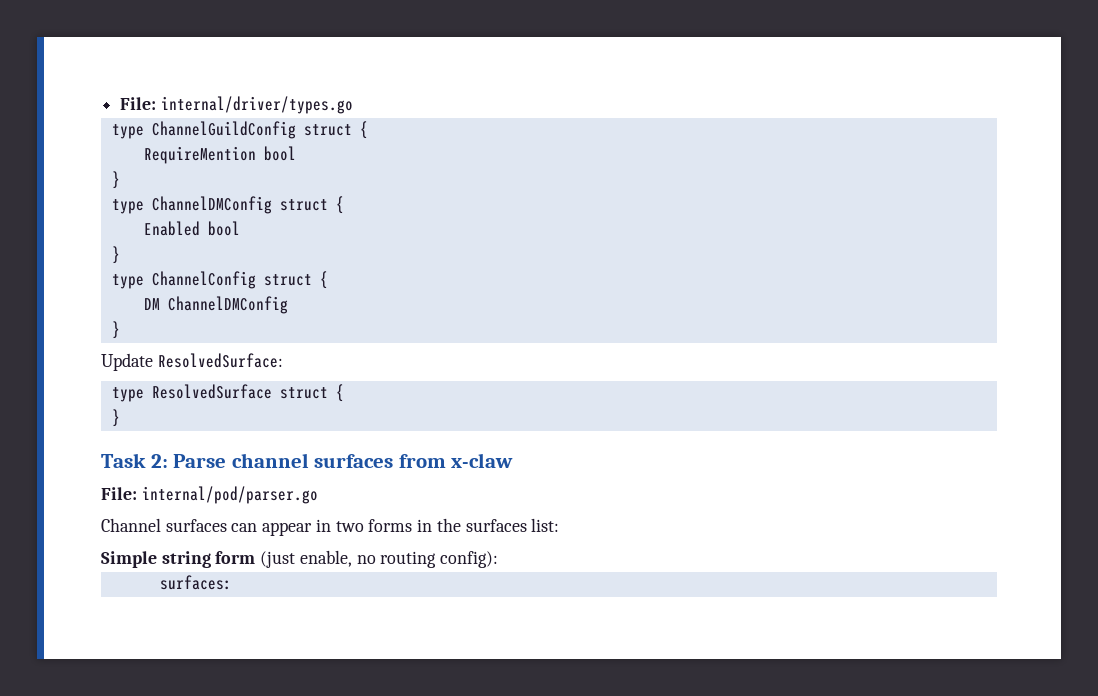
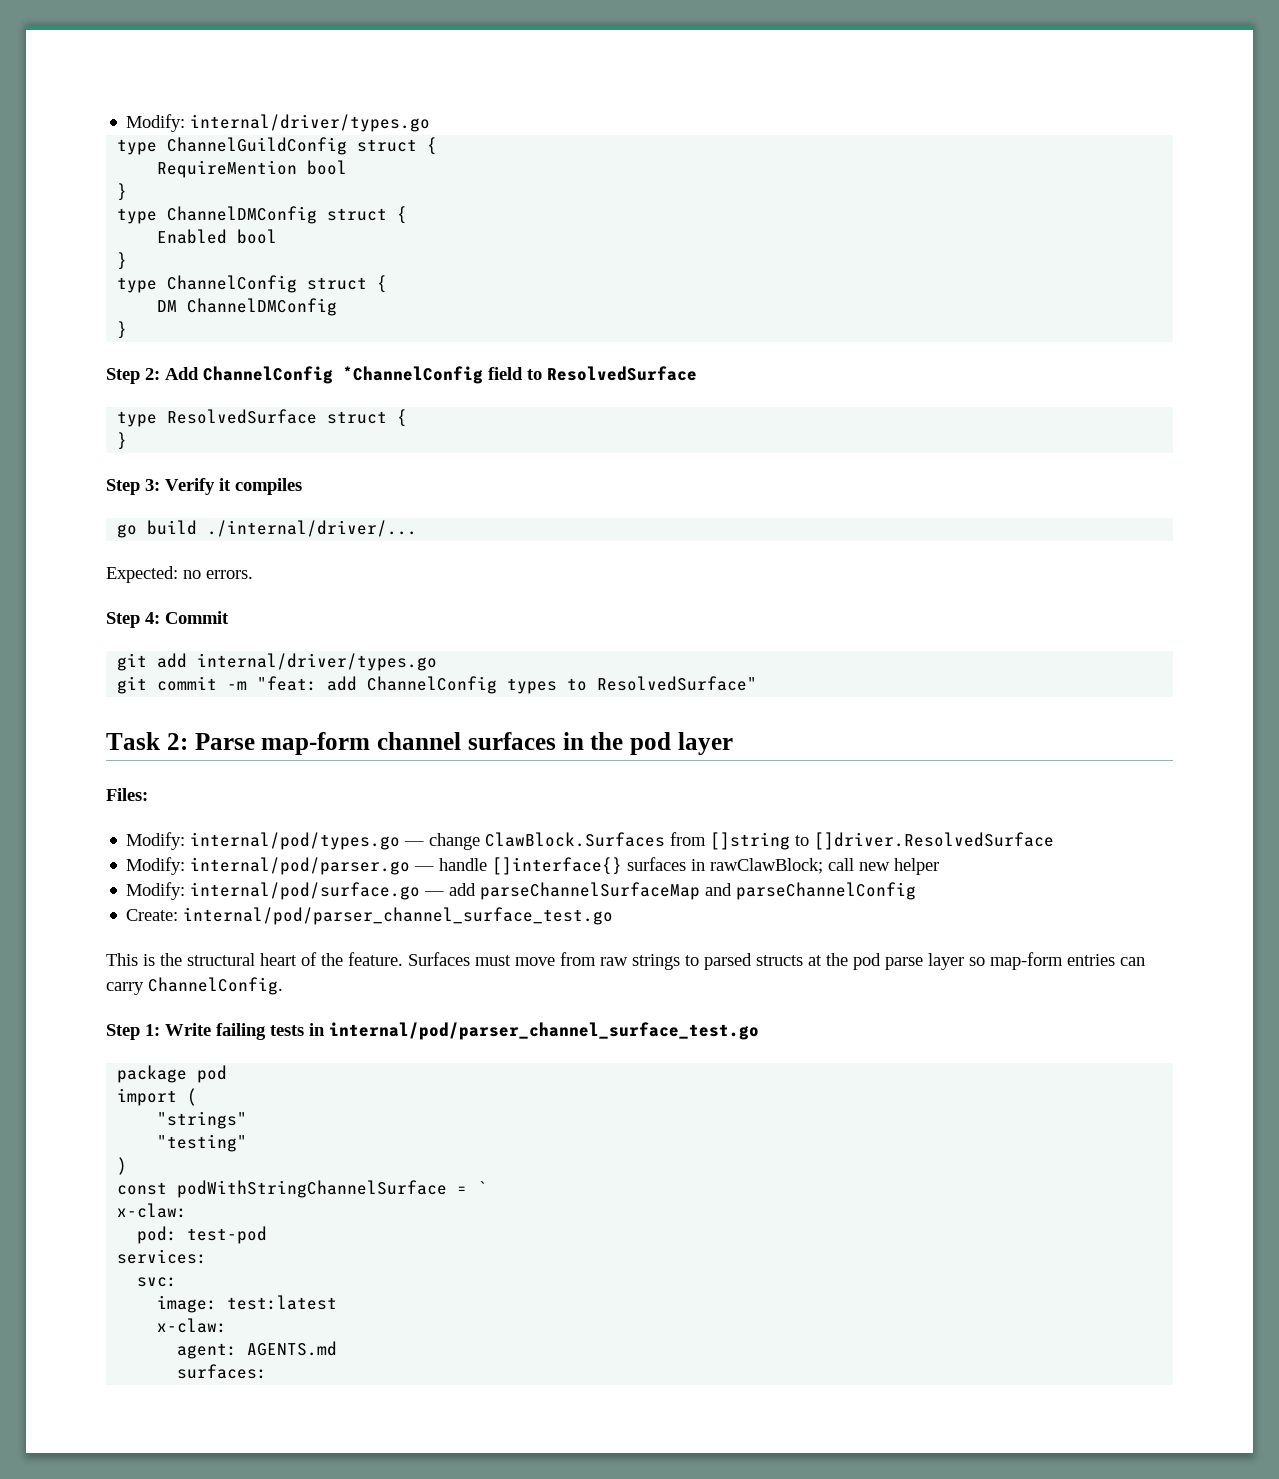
[120,97,157,110] File: -> [126,114,186,132] Modify:
[101,353,283,371] Update ResolvedSurface: -> [106,366,697,384] Step 2: Add ChannelConfig *ChannelConfig field to ResolvedSurface
(120, 418) none -> [106,478,302,495] [117,520,418,538] [106,566,253,583] [106,611,229,628] [117,653,438,671] [117,676,758,694] // Step 3: Verify it compiles // go build ./internal/driver/... // Expected: no errors. // Step 4: Commit // git add internal/driver/types.go // git commit -m "feat: add ChannelConfig types to ResolvedSurface"
(227, 461) none -> [261,732,371,755] map-form
[398,453,514,468] [101,486,318,504] [101,518,560,536] [101,550,499,568] from x-claw // File: internal/pod/parser.go // Channel surfaces can appear in two forms in the surfaces list: // Simple string form (just enable, no routing config): -> [562,732,733,755] [106,788,148,801] [126,832,1055,850] [126,857,940,875] [126,882,917,900] [126,907,614,925] [106,952,1145,970] [106,977,283,995] [106,1022,759,1040] [117,1065,228,1083] [117,1088,198,1106] [157,1111,248,1129] [157,1134,248,1152] [117,1157,128,1175] [117,1180,488,1198] [117,1203,188,1218] [137,1226,268,1244] [117,1249,208,1264] [137,1277,178,1287] [157,1295,338,1313] [157,1318,228,1333] [177,1341,338,1359] in the pod layer // Files: // Modify: internal/pod/types.go — change ClawBlock.Surfaces from []string to []driver.ResolvedSurface // Modify: internal/pod/parser.go — handle []interface{} surfaces in rawClawBlock; call new helper // Modify: internal/pod/surface.go — add parseChannelSurfaceMap and parseChannelConfig // Create: internal/pod/parser_channel_surface_test.go // This is the structural heart of the feature. Surfaces must move from raw strings to parsed structs at the pod parse layer so map-form entries can carry ChannelConfig. // Step 1: Write failing tests in internal/pod/parser_channel_surface_test.go // package pod // import ( // "strings" // "testing" // ) // const podWithStringChannelSurface = ` // x-claw: // pod: test-pod // services: // svc: // image: test:latest // x-claw: // agent: AGENTS.md

